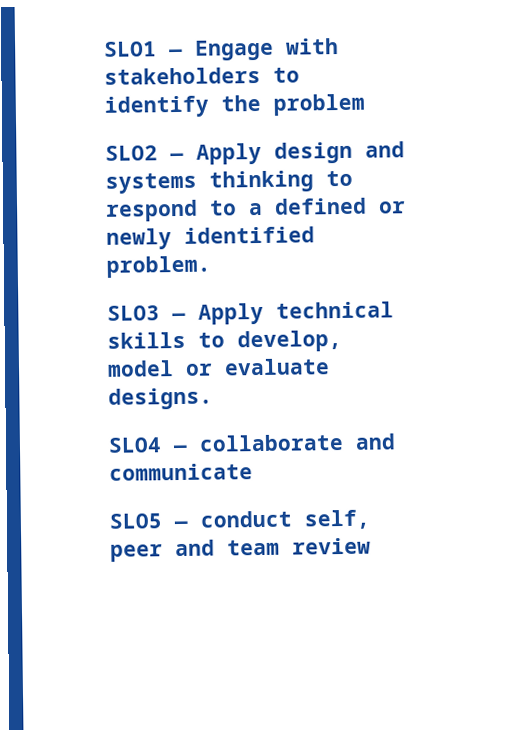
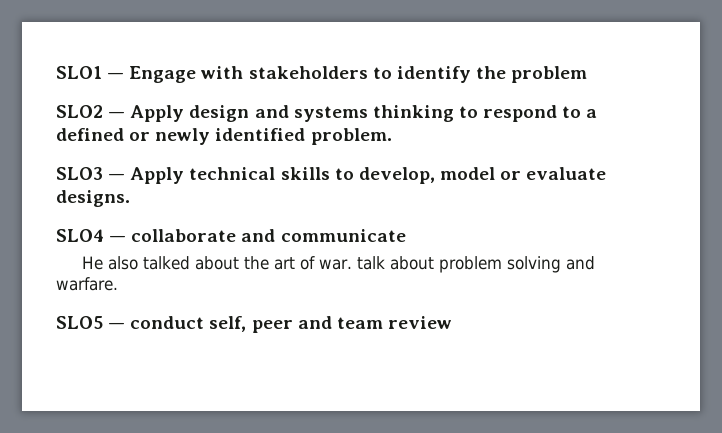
(253, 472) none -> [81,256,595,273] [56,277,118,291] // He also talked about the art of war. talk about problem solving and warfare.

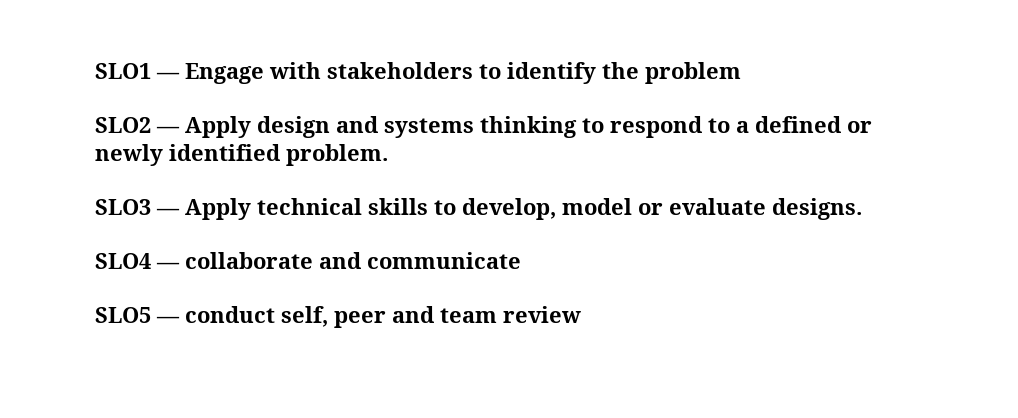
[81,256,595,273] [56,277,118,291] // He also talked about the art of war. talk about problem solving and warfare. -> (521, 260) none

